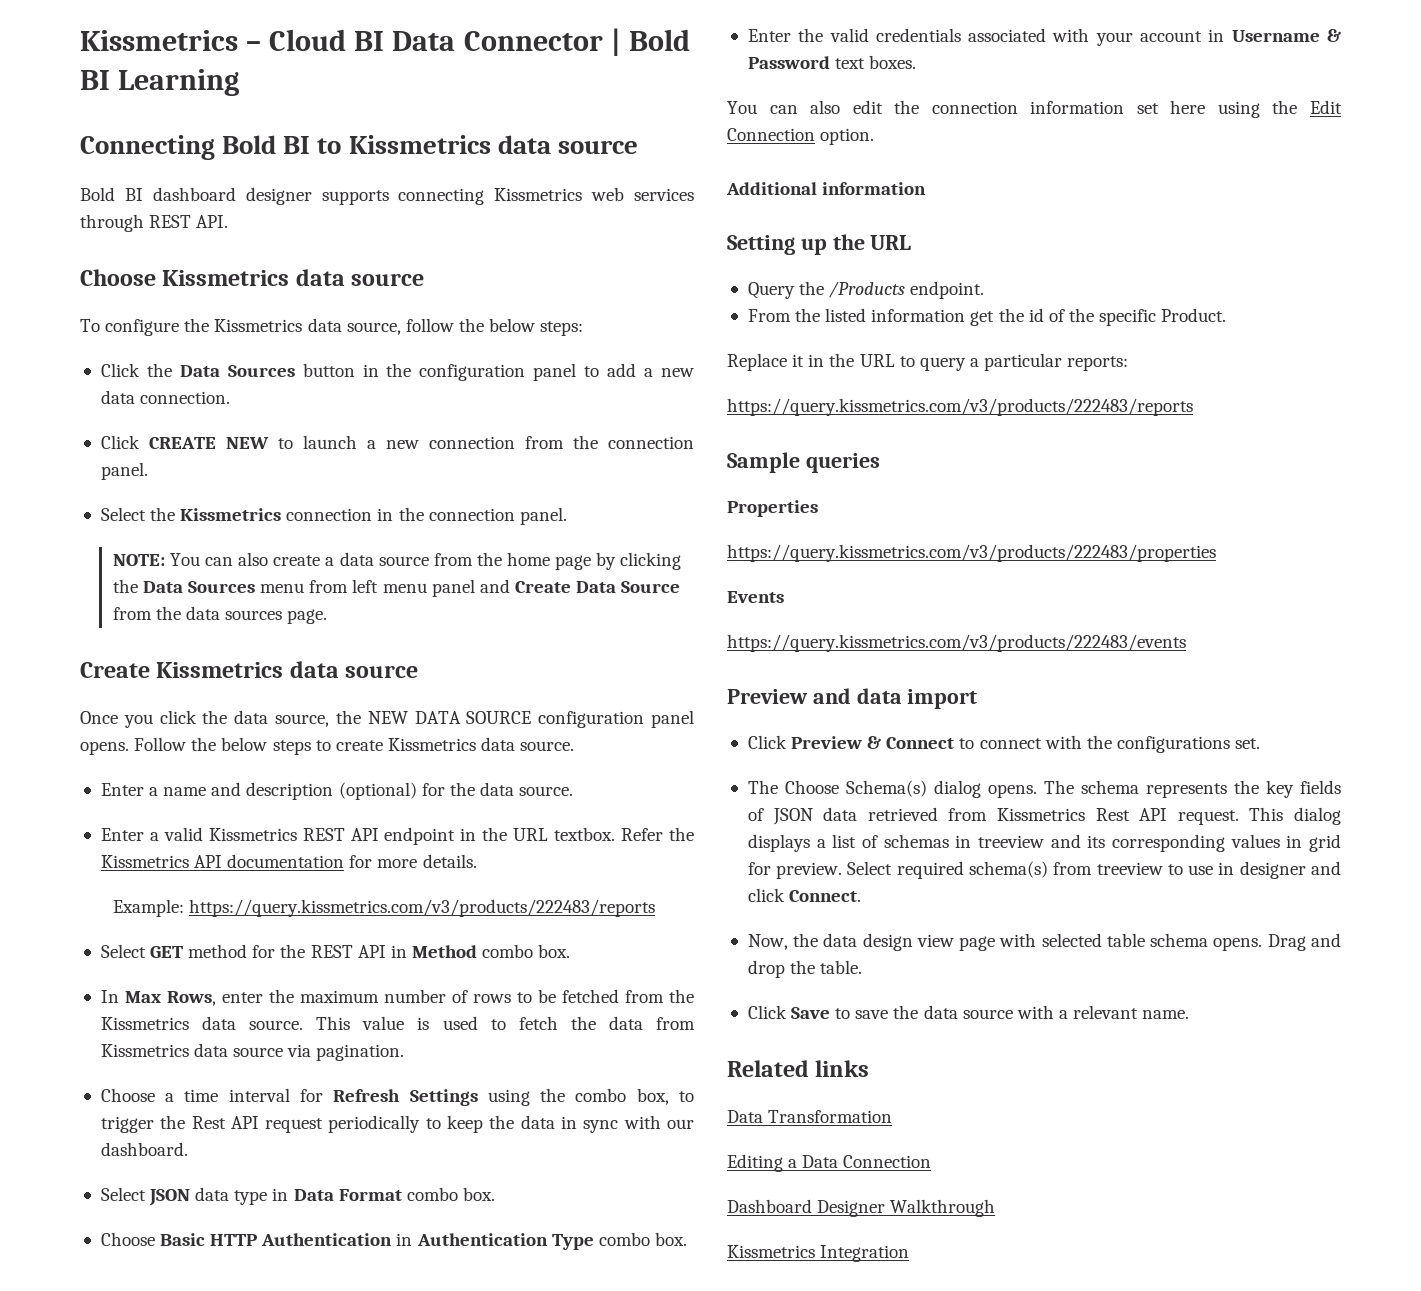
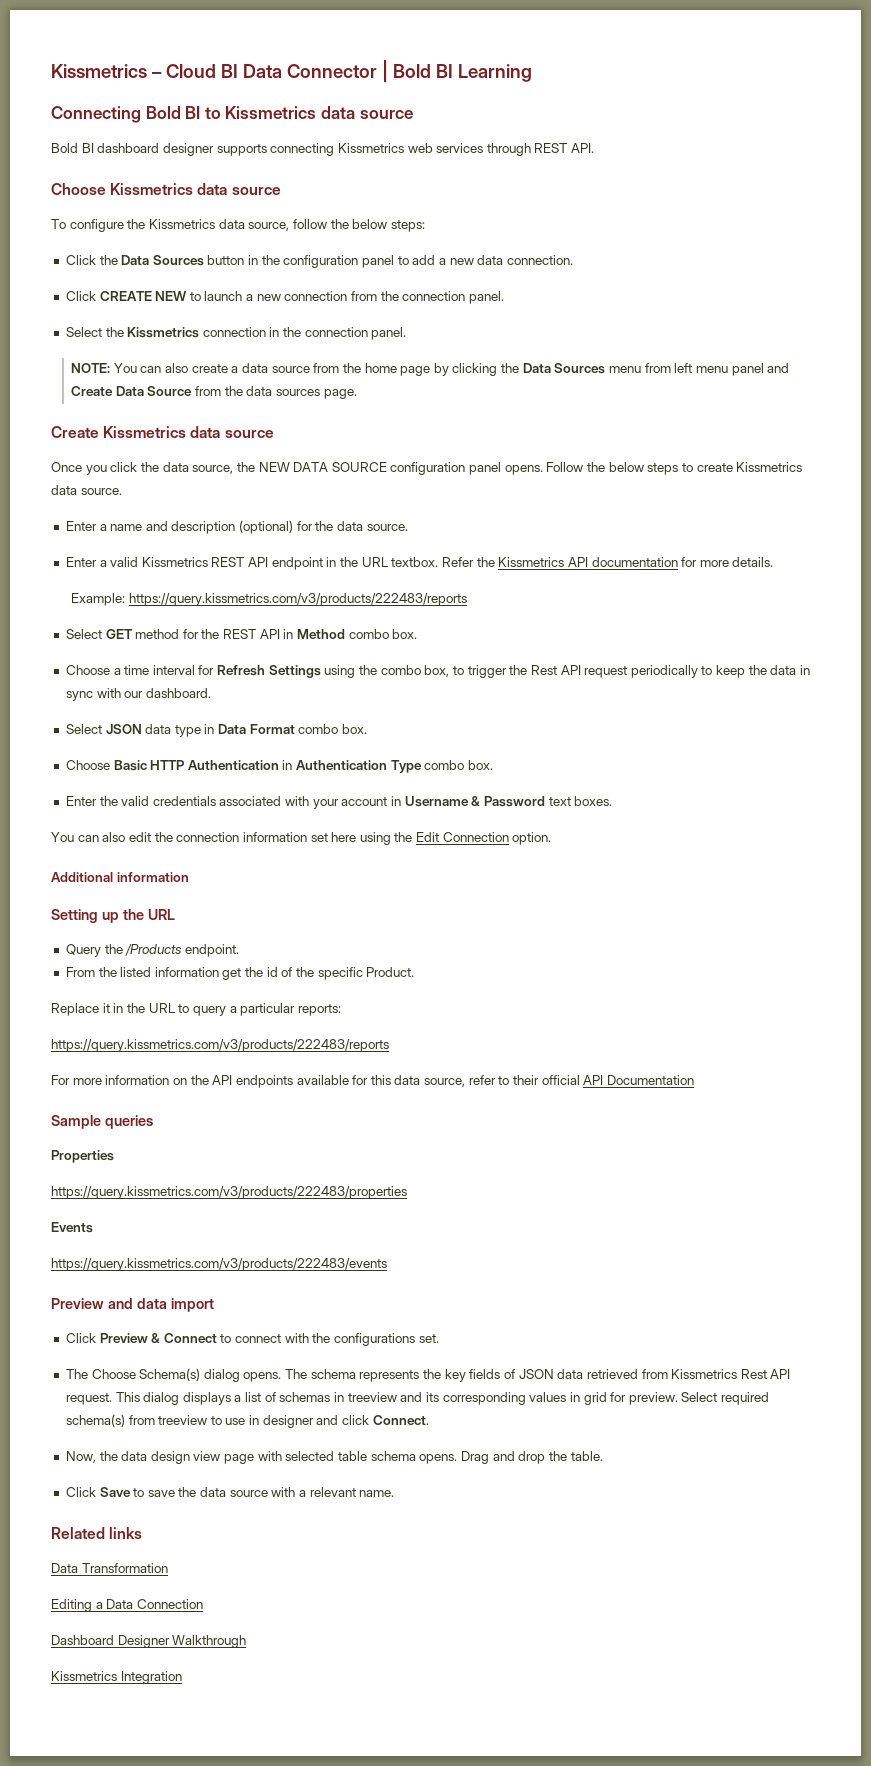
[100,989,694,1006] [100,1016,696,1030] [100,1043,405,1061] // In Max Rows, enter the maximum number of rows to be fetched from the Kissmetrics data source. This value is used to fetch the data from Kissmetrics data source via pagination. -> (418, 634) none
(1193, 407) none -> [51,1075,694,1088] // For more information on the API endpoints available for this data source, refer to their official API Documentation

